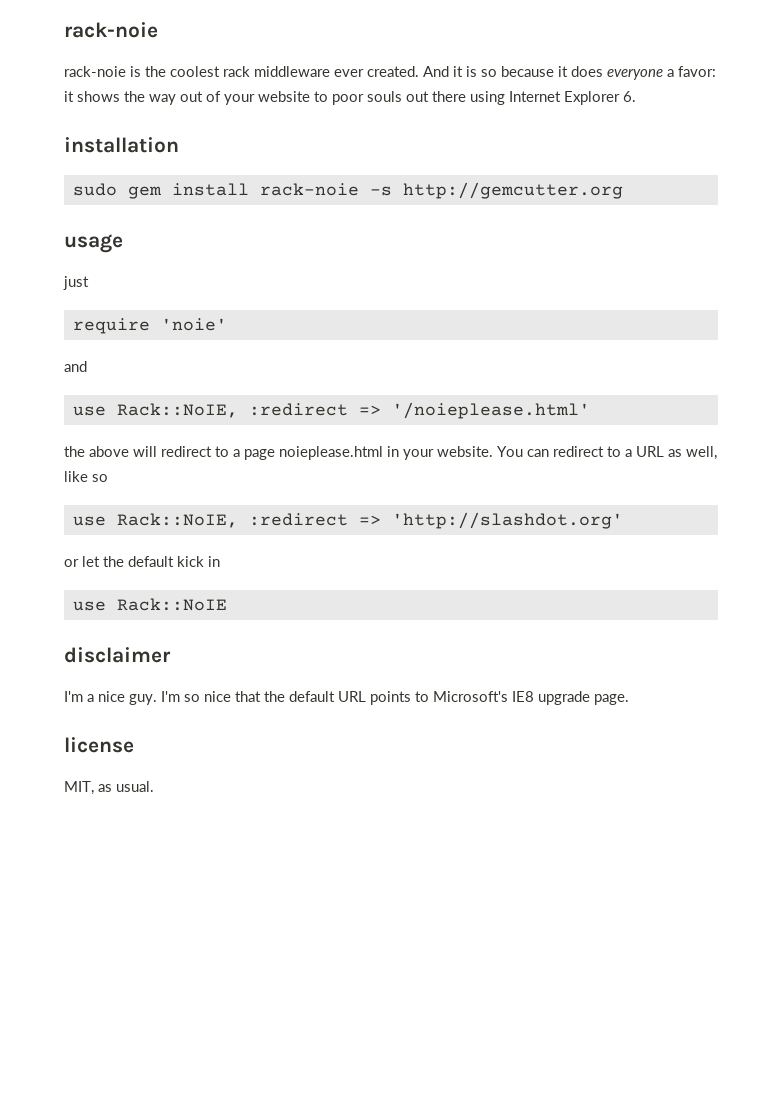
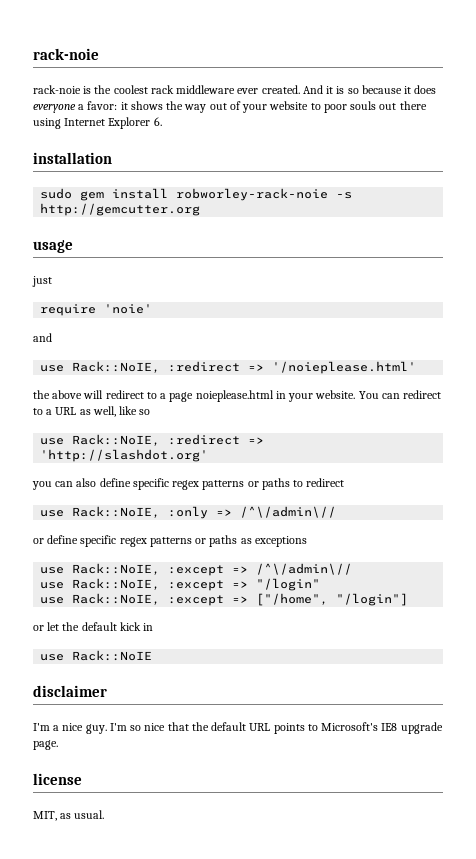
[259,183,359,196] rack-noie -> [176,188,329,201] robworley-rack-noie
(623, 520) none -> [32,478,345,490] [40,506,337,519] [33,535,307,547] [40,563,353,576] [40,578,321,591] [40,593,409,606] // you can also define specific regex patterns or paths to redirect // use Rack::NoIE, :only => /^\/admin\// // or define specific regex patterns or paths as exceptions // use Rack::NoIE, :except => /^\/admin\// // use Rack::NoIE, :except => "/login" // use Rack::NoIE, :except => ["/home", "/login"]

